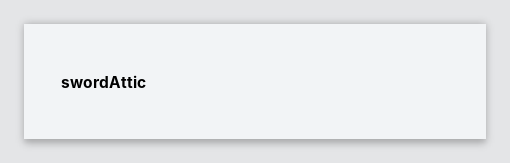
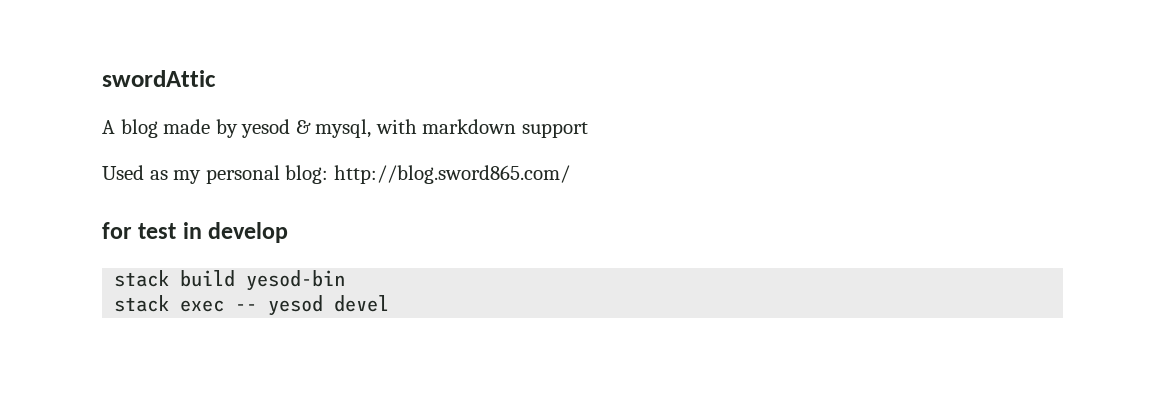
(146, 81) none -> [102,119,588,138] [102,165,570,184] [102,222,289,243] [114,270,346,291] [114,295,390,316] // A blog made by yesod & mysql, with markdown support // Used as my personal blog: http://blog.sword865.com/ // for test in develop // stack build yesod-bin // stack exec -- yesod devel

